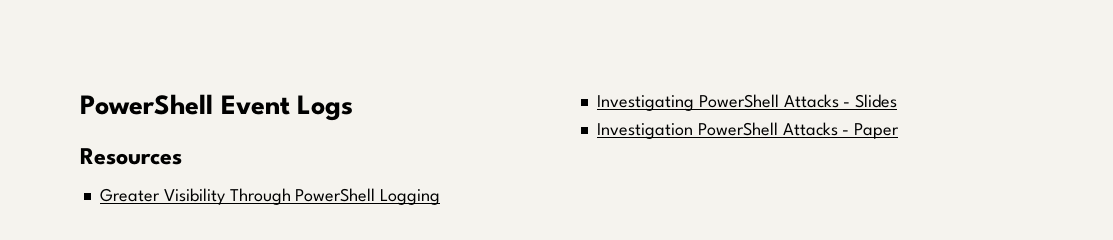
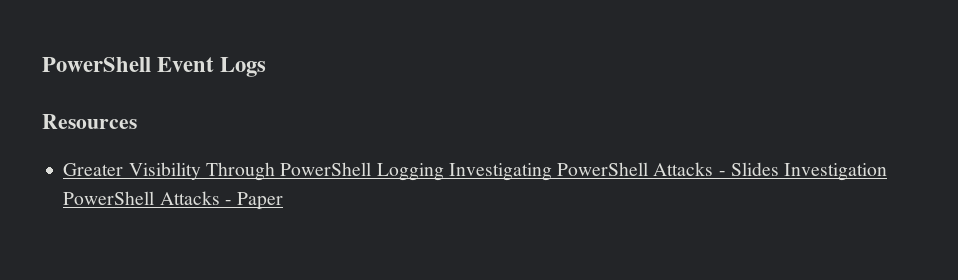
(441, 197) // -> (444, 172) none
(898, 101) // -> (779, 169) none

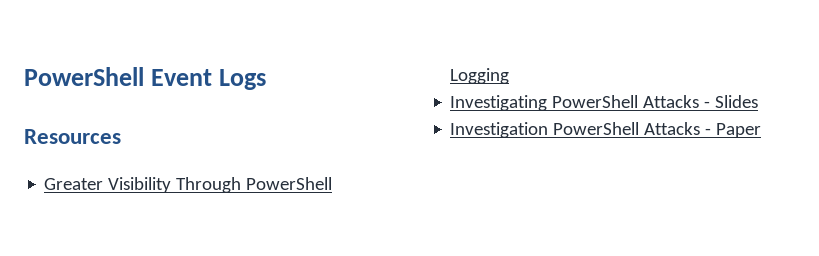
(444, 172) none -> (510, 76) //
(779, 169) none -> (759, 101) //

